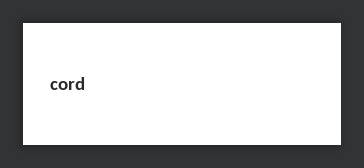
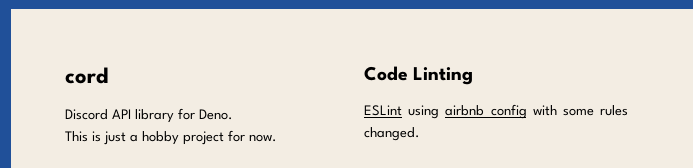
(85, 83) none -> [65,108,233,123] [65,130,277,145] [364,66,474,85] [364,104,628,119] [364,127,420,141] // Discord API library for Deno. // This is just a hobby project for now. // Code Linting // ESLint using airbnb config with some rules changed.

